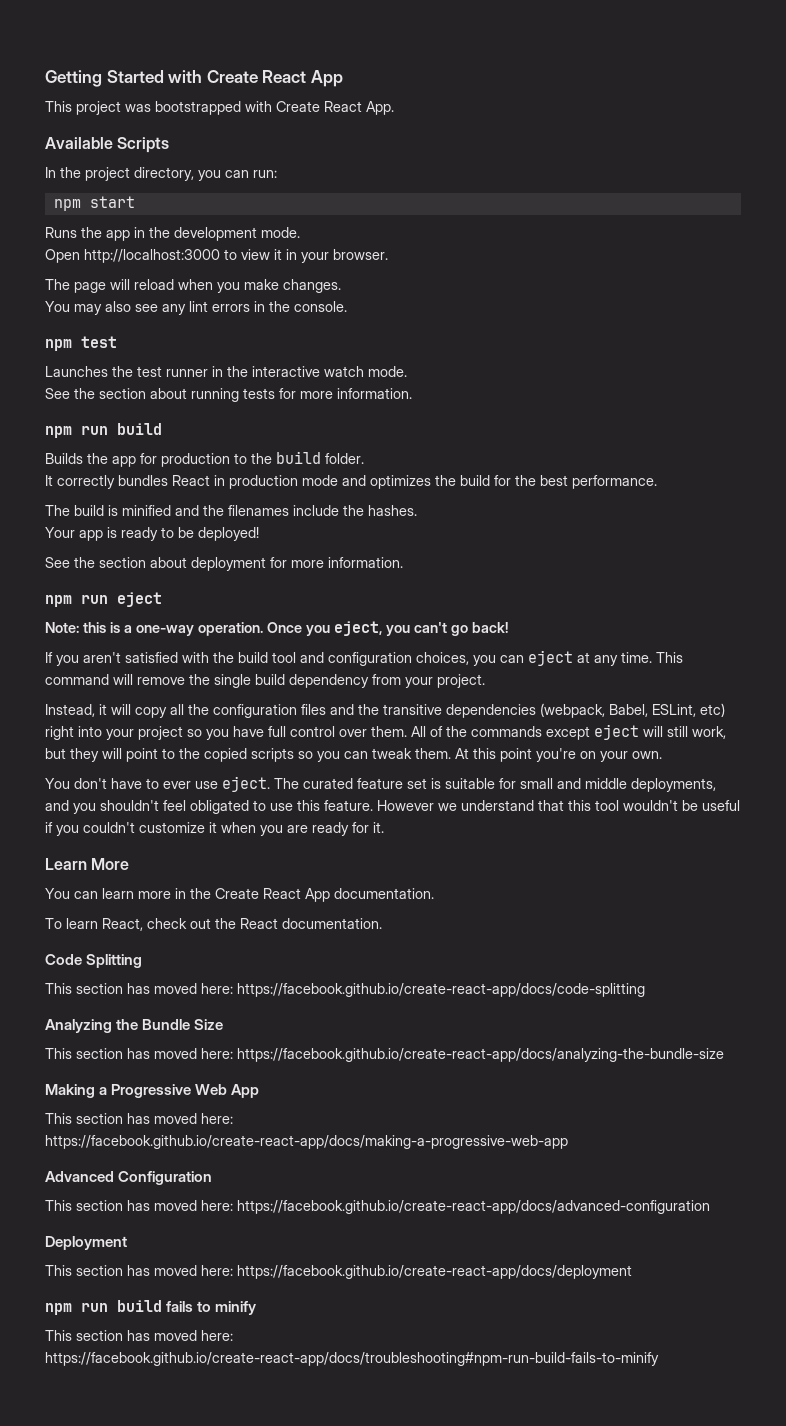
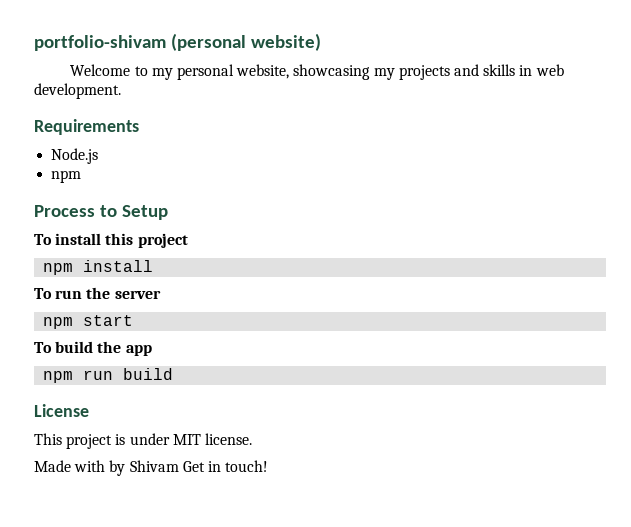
[45,70,343,87] [45,101,394,115] [45,137,170,153] [45,167,277,181] Getting Started with Create React App // This project was bootstrapped with Create React App. // Available Scripts // In the project directory, you can run: -> [34,33,322,51] [70,64,564,80] [34,83,121,99] [34,119,139,135] [51,148,99,164] [51,170,82,183] [34,205,169,220] [34,233,188,248] [43,260,154,275] [34,287,161,299] portfolio-shivam (personal website) // Welcome to my personal website, showcasing my projects and skills in web development. // Requirements // Node.js // npm // Process to Setup // To install this project // npm install // To run the server
[45,227,300,241] [45,249,388,263] [45,279,341,293] [45,301,347,315] [45,336,117,351] [45,366,407,377] [45,388,412,402] [45,423,162,438] [45,451,364,467] [45,475,657,489] [45,505,417,516] [45,527,259,541] [45,557,403,571] [45,592,162,607] [45,621,508,636] [45,650,683,666] [45,674,485,688] [45,703,725,718] [45,724,726,740] [45,748,662,762] [45,776,716,792] [45,800,740,814] [45,822,384,836] [45,858,130,870] [45,888,434,902] [45,918,382,931] [45,954,143,968] [45,983,645,997] [45,1019,224,1033] [45,1048,724,1062] [45,1084,260,1098] [45,1113,233,1124] [45,1135,568,1149] [45,1171,213,1185] [45,1200,710,1214] [45,1236,127,1250] [45,1265,632,1279] [45,1300,257,1315] [45,1330,233,1341] [45,1352,659,1366] Runs the app in the development mode. // Open http://localhost:3000 to view it in your browser. // The page will reload when you make changes. // You may also see any lint errors in the console. // npm test // Launches the test runner in the interactive watch mode. // See the section about running tests for more information. // npm run build // Builds the app for production to the build folder. // It correctly bundles React in production mode and optimizes the build for the best performance. // The build is minified and the filenames include the hashes. // Your app is ready to be deployed! // See the section about deployment for more information. // npm run eject // Note: this is a one-way operation. Once you eject, you can't go back! // If you aren't satisfied with the build tool and configuration choices, you can eject at any time. This command will remove the single build dependency from your project. // Instead, it will copy all the configuration files and the transitive dependencies (webpack, Babel, ESLint, etc) right into your project so you have full control over them. All of the commands except eject will still work, but they will point to the copied scripts so you can tweak them. At this point you're on your own. // You don't have to ever use eject. The curated feature set is suitable for small and middle deployments, and you shouldn't feel obligated to use this feature. However we understand that this tool wouldn't be useful if you couldn't customize it when you are ready for it. // Learn More // You can learn more in the Create React App documentation. // To learn React, check out the React documentation. // Code Splitting // This section has moved here: https://facebook.github.io/create-react-app/docs/code-splitting // Analyzing the Bundle Size // This section has moved here: https://facebook.github.io/create-react-app/docs/analyzing-the-bundle-size // Making a Progressive Web App // This section has moved here: https://facebook.github.io/create-react-app/docs/making-a-progressive-web-app // Advanced Configuration // This section has moved here: https://facebook.github.io/create-react-app/docs/advanced-configuration // Deployment // This section has moved here: https://facebook.github.io/create-react-app/docs/deployment // npm run build fails to minify // This section has moved here: https://facebook.github.io/create-react-app/docs/troubleshooting#npm-run-build-fails-to-minify -> [34,341,152,356] [43,368,174,383] [34,404,89,417] [34,433,252,449] [34,460,269,476] To build the app // npm run build // License // This project is under MIT license. // Made with by Shivam Get in touch!

